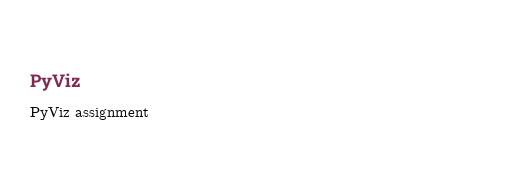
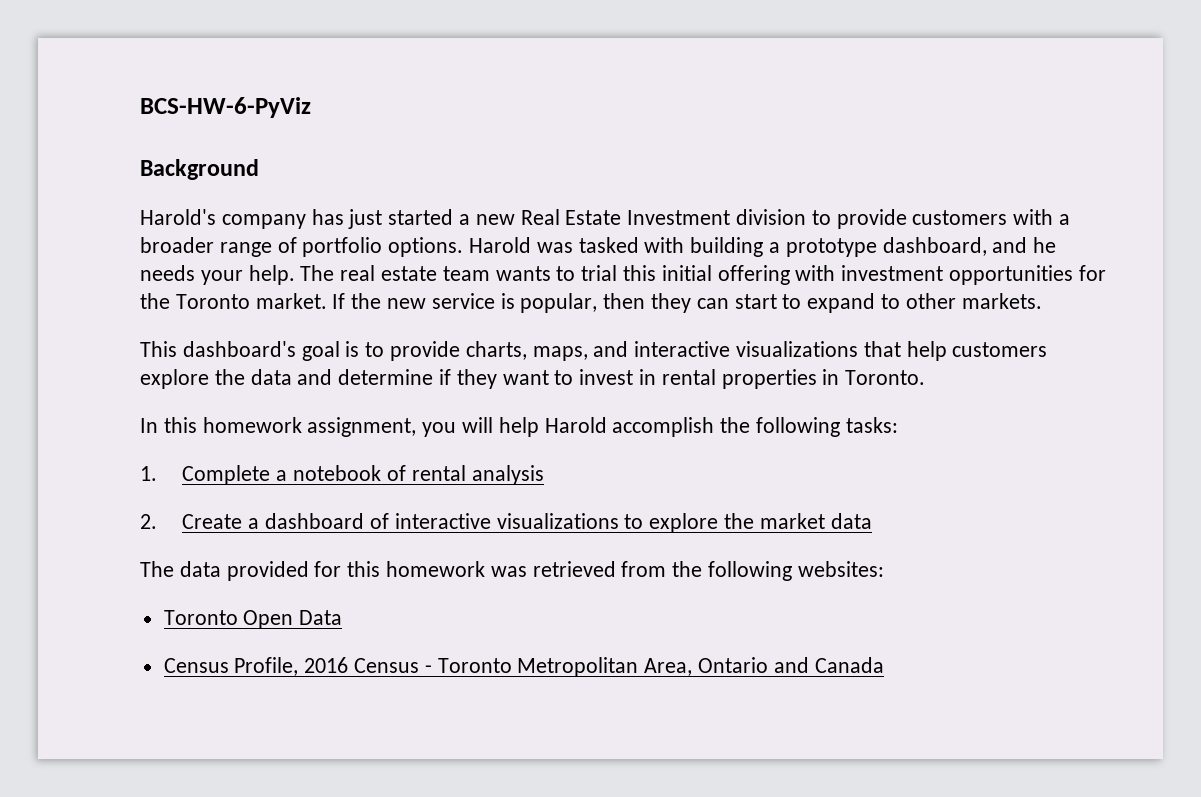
[30,73,80,91] [30,107,149,120] PyViz // PyViz assignment -> [140,97,311,118] [140,159,259,180] [140,209,1071,229] [140,237,1057,257] [140,265,1106,285] [140,293,1042,313] [140,341,1048,361] [140,369,926,389] [140,417,898,437] [140,465,544,485] [140,513,872,533] [140,561,884,581] [163,610,343,629] [163,657,884,677] BCS-HW-6-PyViz // Background // Harold's company has just started a new Real Estate Investment division to provide customers with a broader range of portfolio options. Harold was tasked with building a prototype dashboard, and he needs your help. The real estate team wants to trial this initial offering with investment opportunities for the Toronto market. If the new service is popular, then they can start to expand to other markets. // This dashboard's goal is to provide charts, maps, and interactive visualizations that help customers explore the data and determine if they want to invest in rental properties in Toronto. // In this homework assignment, you will help Harold accomplish the following tasks: // 1. Complete a notebook of rental analysis // 2. Create a dashboard of interactive visualizations to explore the market data // The data provided for this homework was retrieved from the following websites: // Toronto Open Data // Census Profile, 2016 Census - Toronto Metropolitan Area, Ontario and Canada

